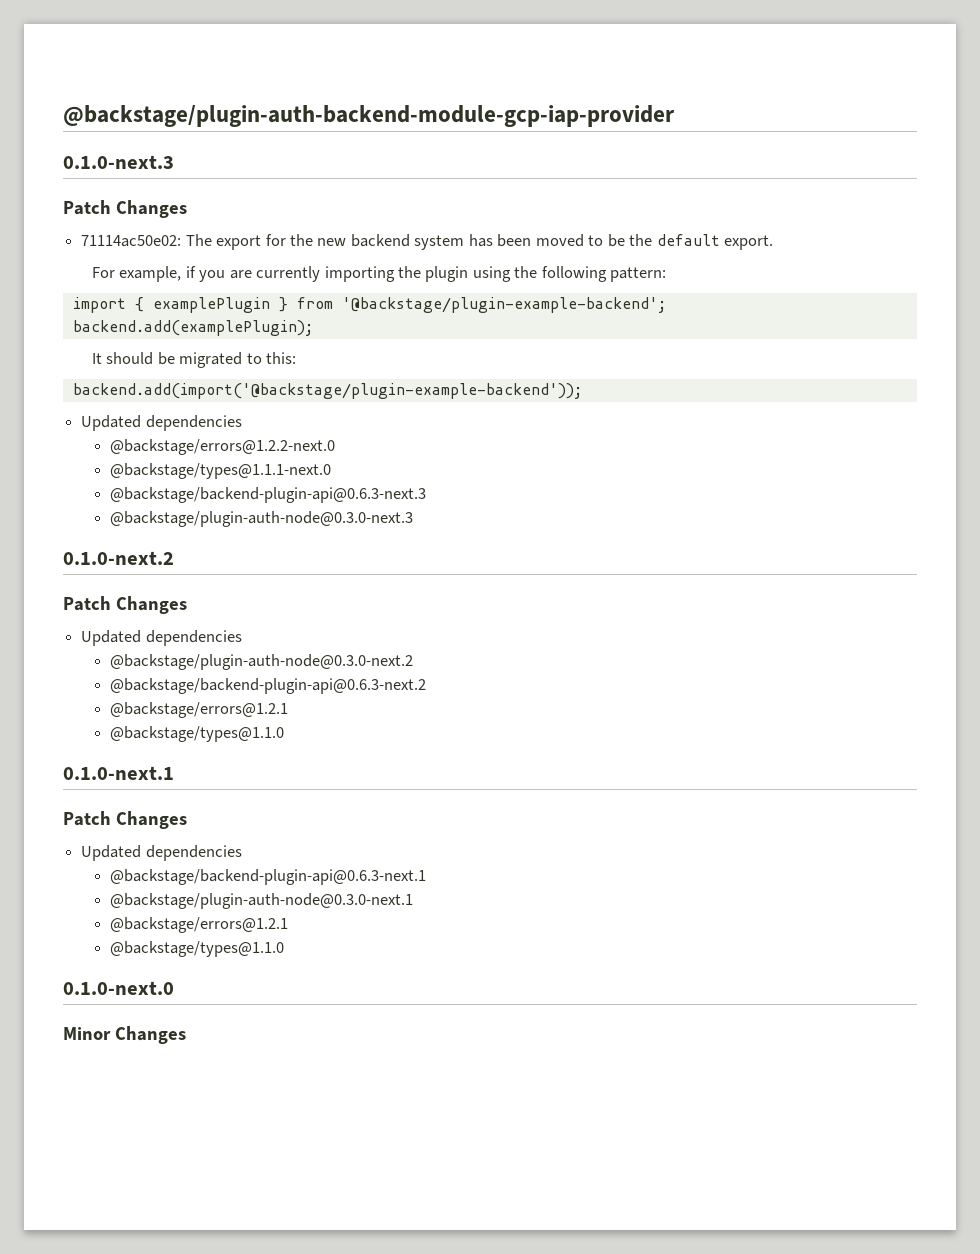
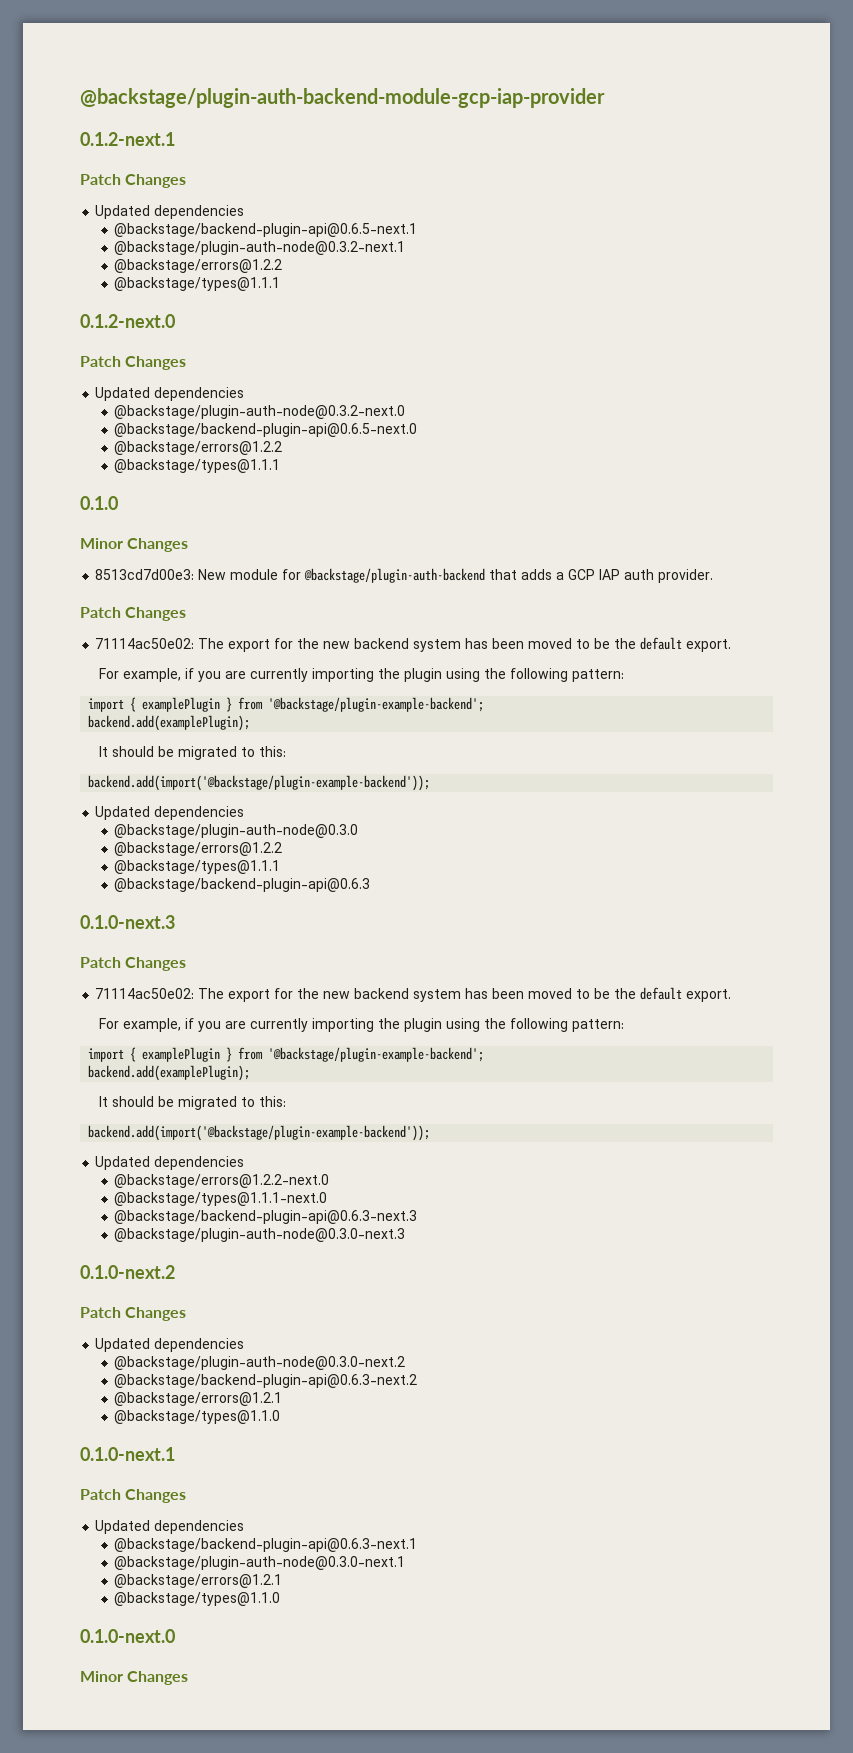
(675, 116) none -> [80,132,175,146] [80,174,187,188] [95,205,245,219] [114,223,418,237] [114,241,406,255] [114,259,283,273] [114,277,281,291] [80,314,175,328] [80,356,187,370] [95,387,245,401] [114,405,406,419] [114,423,418,437] [114,441,283,455] [114,459,281,473] [80,496,118,510] [80,538,189,552] [95,568,714,583] [80,607,187,621] [95,637,732,652] [98,668,624,682] [88,697,485,712] [88,715,251,731] [98,746,286,760] [88,775,431,791] [95,806,245,820] [114,824,359,838] [114,842,283,856] [114,860,281,874] [114,878,371,892] // 0.1.2-next.1 // Patch Changes // Updated dependencies // @backstage/backend-plugin-api@0.6.5-next.1 // @backstage/plugin-auth-node@0.3.2-next.1 // @backstage/errors@1.2.2 // @backstage/types@1.1.1 // 0.1.2-next.0 // Patch Changes // Updated dependencies // @backstage/plugin-auth-node@0.3.2-next.0 // @backstage/backend-plugin-api@0.6.5-next.0 // @backstage/errors@1.2.2 // @backstage/types@1.1.1 // 0.1.0 // Minor Changes // 8513cd7d00e3: New module for @backstage/plugin-auth-backend that adds a GCP IAP auth provider. // Patch Changes // 71114ac50e02: The export for the new backend system has been moved to be the default export. // For example, if you are currently importing the plugin using the following pattern: // import { examplePlugin } from '@backstage/plugin-example-backend'; // backend.add(examplePlugin); // It should be migrated to this: // backend.add(import('@backstage/plugin-example-backend')); // Updated dependencies // @backstage/plugin-auth-node@0.3.0 // @backstage/errors@1.2.2 // @backstage/types@1.1.1 // @backstage/backend-plugin-api@0.6.3

